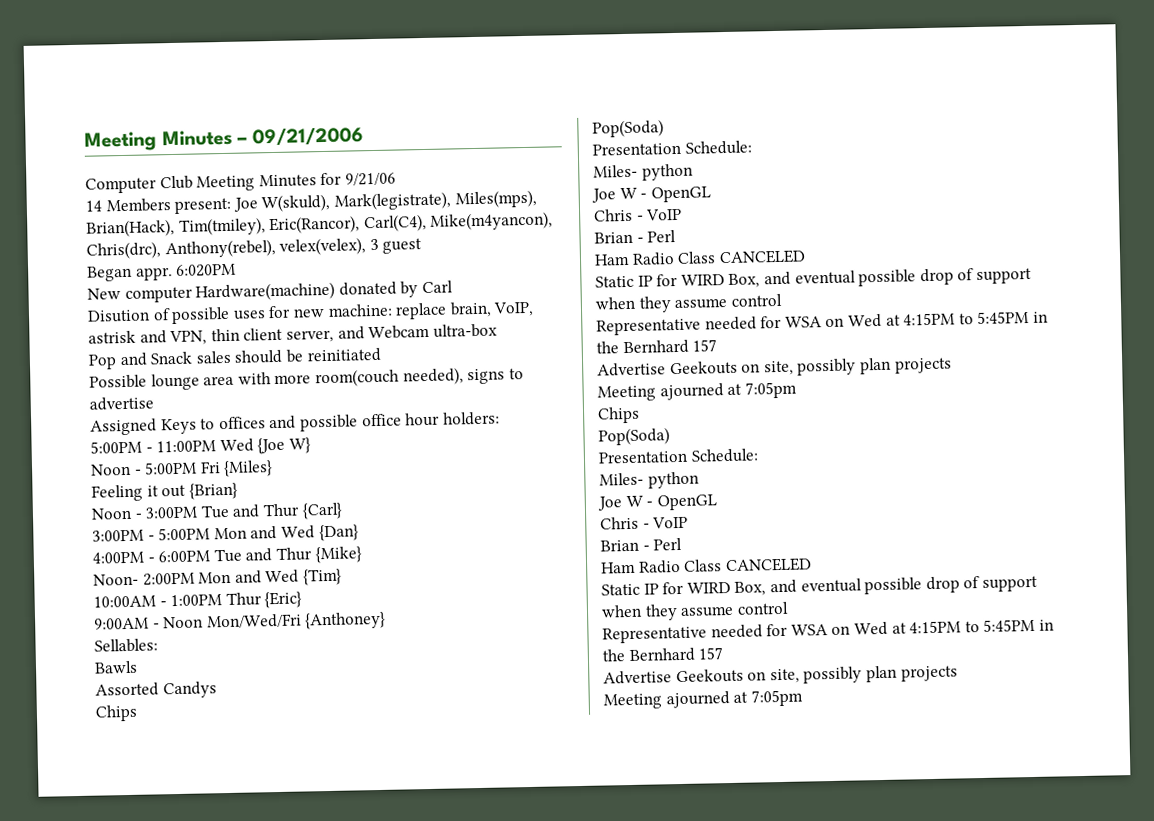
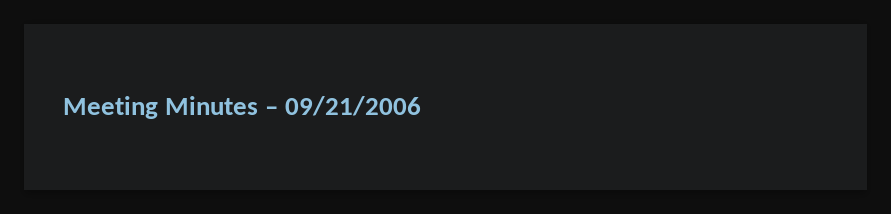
[85,172,396,194] [85,189,537,214] [86,211,554,238] [86,237,423,260] [87,263,237,282] [87,280,453,303] [87,301,535,325] [88,323,498,346] [88,347,381,370] [89,367,524,391] [89,396,154,411] [90,411,500,436] [90,437,311,455] [90,460,274,478] [91,482,238,502] [91,502,343,520] [92,524,359,542] [92,546,362,564] [93,568,342,586] [93,591,303,609] [94,611,387,630] [94,638,158,653] [94,660,138,674] [95,681,217,699] [95,704,138,722] [592,119,664,138] [592,140,752,156] [593,163,693,181] [591,186,711,203] [594,208,683,222] [594,229,677,244] [594,249,806,266] [595,267,1032,288] [595,293,782,313] [596,310,1048,336] [596,339,718,355] [597,357,952,377] [597,381,797,402] [597,406,640,424] [598,427,670,446] [598,448,759,464] [599,471,699,489] [597,494,717,511] [600,516,689,530] [600,537,683,552] [601,557,812,574] [601,575,1038,596] [601,601,789,621] [602,618,1054,644] [602,647,724,663] [603,665,958,685] [603,689,803,710] // Computer Club Meeting Minutes for 9/21/06 // 14 Members present: Joe W(skuld), Mark(legistrate), Miles(mps), Brian(Hack), Tim(tmiley), Eric(Rancor), Carl(C4), Mike(m4yancon), Chris(drc), Anthony(rebel), velex(velex), 3 guest // Began appr. 6:020PM // New computer Hardware(machine) donated by Carl // Disution of possible uses for new machine: replace brain, VoIP, astrisk and VPN, thin client server, and Webcam ultra-box // Pop and Snack sales should be reinitiated // Possible lounge area with more room(couch needed), signs to advertise // Assigned Keys to offices and possible office hour holders: // 5:00PM - 11:00PM Wed {Joe W} // Noon - 5:00PM Fri {Miles} // Feeling it out {Brian} // Noon - 3:00PM Tue and Thur {Carl} // 3:00PM - 5:00PM Mon and Wed {Dan} // 4:00PM - 6:00PM Tue and Thur {Mike} // Noon- 2:00PM Mon and Wed {Tim} // 10:00AM - 1:00PM Thur {Eric} // 9:00AM - Noon Mon/Wed/Fri {Anthoney} // Sellables: // Bawls // Assorted Candys // Chips // Pop(Soda) // Presentation Schedule: // Miles- python // Joe W - OpenGL // Chris - VoIP // Brian - Perl // Ham Radio Class CANCELED // Static IP for WIRD Box, and eventual possible drop of support when they assume control // Representative needed for WSA on Wed at 4:15PM to 5:45PM in the Bernhard 157 // Advertise Geekouts on site, possibly plan projects // Meeting ajourned at 7:05pm // Chips // Pop(Soda) // Presentation Schedule: // Miles- python // Joe W - OpenGL // Chris - VoIP // Brian - Perl // Ham Radio Class CANCELED // Static IP for WIRD Box, and eventual possible drop of support when they assume control // Representative needed for WSA on Wed at 4:15PM to 5:45PM in the Bernhard 157 // Advertise Geekouts on site, possibly plan projects // Meeting ajourned at 7:05pm -> (422, 106) none

